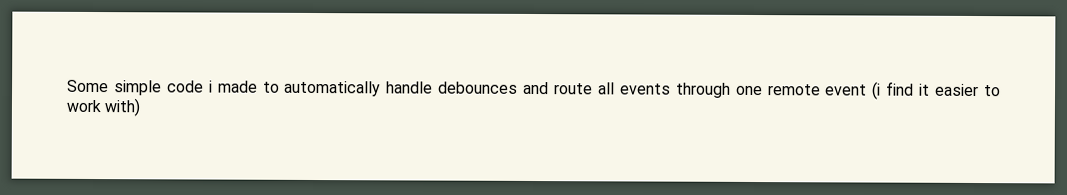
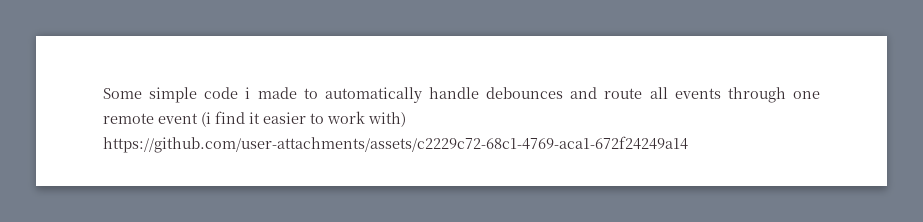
(141, 107) none -> [103,136,688,153] https://github.com/user-attachments/assets/c2229c72-68c1-4769-aca1-672f24249a14

